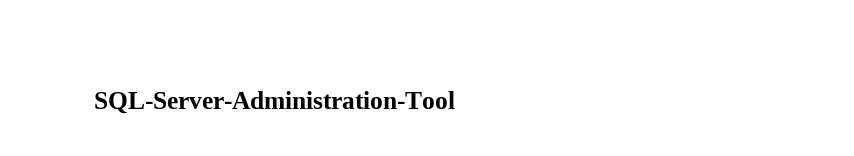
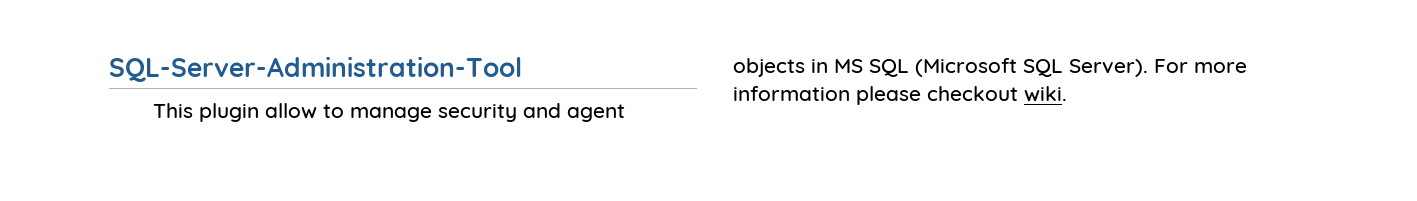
(455, 102) none -> [152,103,625,122] [733,58,1247,77] [733,86,1067,105] // This plugin allow to manage security and agent objects in MS SQL (Microsoft SQL Server). For more information please checkout wiki.

